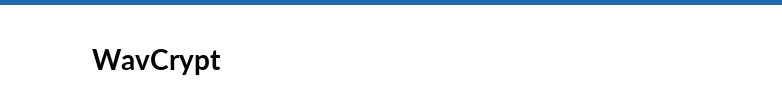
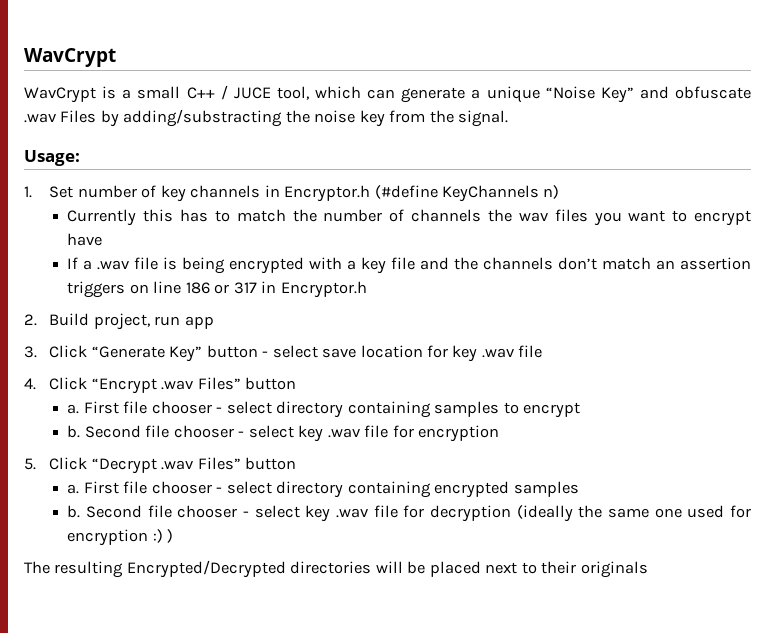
[92,49,221,75] WavCrypt -> [24,48,116,67] [24,85,751,103] [24,109,509,127] [24,150,80,166] [24,185,560,202] [67,209,751,226] [67,233,103,246] [67,257,752,274] [67,281,367,298] [24,313,214,330] [24,345,543,362] [24,377,297,394] [67,401,581,418] [67,425,500,442] [24,457,297,474] [67,481,579,498] [67,505,751,522] [67,529,174,546] [24,560,648,578] WavCrypt // WavCrypt is a small C++ / JUCE tool, which can generate a unique “Noise Key” and obfuscate .wav Files by adding/substracting the noise key from the signal. // Usage: // 1. Set number of key channels in Encryptor.h (#define KeyChannels n) // Currently this has to match the number of channels the wav files you want to encrypt have // If a .wav file is being encrypted with a key file and the channels don’t match an assertion triggers on line 186 or 317 in Encryptor.h // 2. Build project, run app // 3. Click “Generate Key” button - select save location for key .wav file // 4. Click “Encrypt .wav Files” button // a. First file chooser - select directory containing samples to encrypt // b. Second file chooser - select key .wav file for encryption // 5. Click “Decrypt .wav Files” button // a. First file chooser - select directory containing encrypted samples // b. Second file chooser - select key .wav file for decryption (ideally the same one used for encryption :) ) // The resulting Encrypted/Decrypted directories will be placed next to their originals

